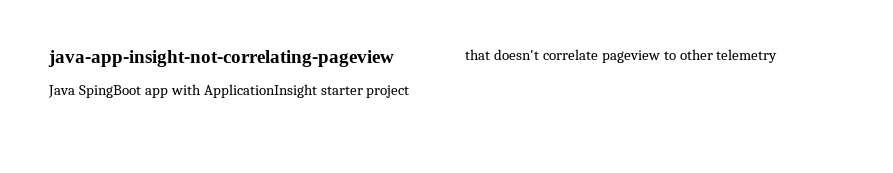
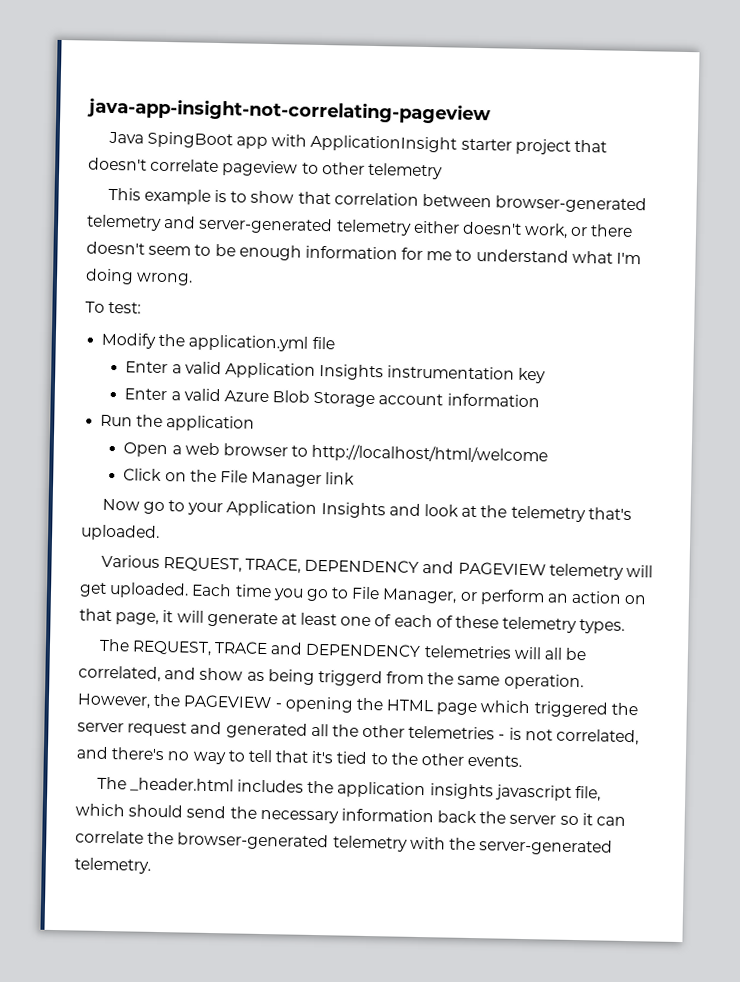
(778, 56) none -> [107,187,648,214] [86,214,634,239] [86,241,642,265] [85,268,194,286] [85,301,142,314] [101,332,335,352] [125,361,547,384] [124,388,540,408] [100,414,256,432] [123,442,549,465] [123,468,356,488] [101,498,632,523] [81,524,160,541] [100,554,654,580] [79,582,648,606] [79,608,626,634] [98,638,588,661] [78,665,584,691] [77,693,638,718] [77,721,640,746] [76,746,523,767] [96,776,602,802] [75,803,627,826] [75,830,614,856] [74,857,151,874] // This example is to show that correlation between browser-generated telemetry and server-generated telemetry either doesn't work, or there doesn't seem to be enough information for me to understand what I'm doing wrong. // To test: // Modify the application.yml file // Enter a valid Application Insights instrumentation key // Enter a valid Azure Blob Storage account information // Run the application // Open a web browser to http://localhost/html/welcome // Click on the File Manager link // Now go to your Application Insights and look at the telemetry that's uploaded. // Various REQUEST, TRACE, DEPENDENCY and PAGEVIEW telemetry will get uploaded. Each time you go to File Manager, or perform an action on that page, it will generate at least one of each of these telemetry types. // The REQUEST, TRACE and DEPENDENCY telemetries will all be correlated, and show as being triggerd from the same operation. However, the PAGEVIEW - opening the HTML page which triggered the server request and generated all the other telemetries - is not correlated, and there's no way to tell that it's tied to the other events. // The _header.html includes the application insights javascript file, which should send the necessary information back the server so it can correlate the browser-generated telemetry with the server-generated telemetry.

